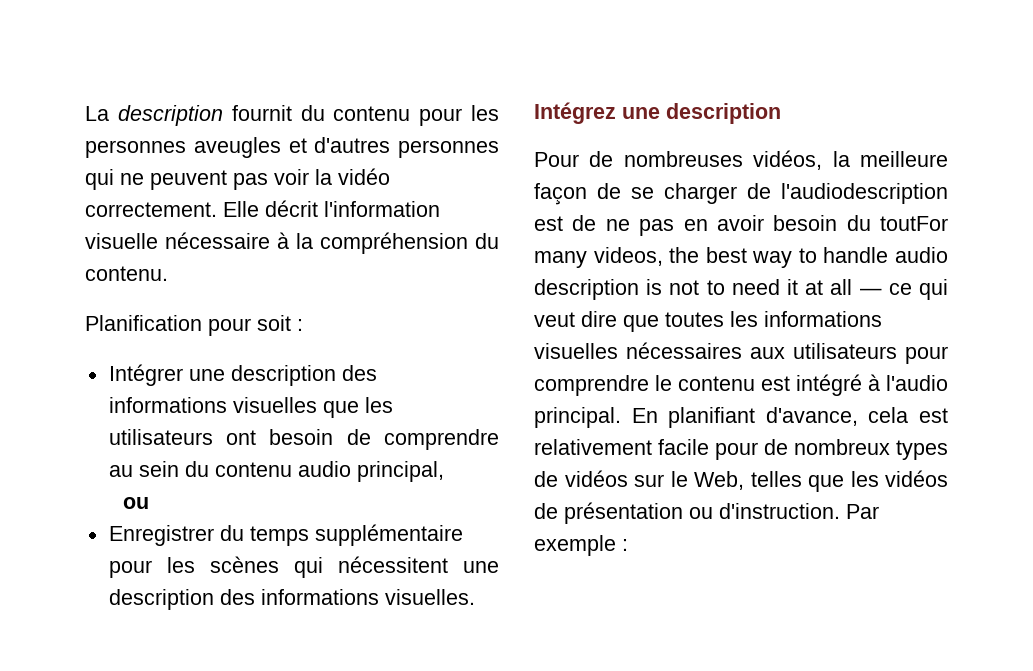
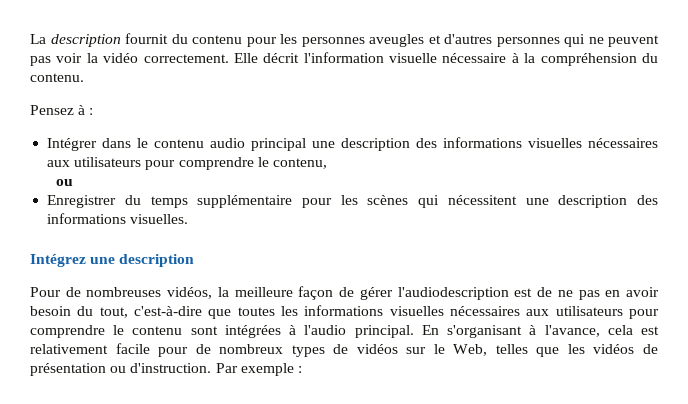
[85,315,291,336] Planification pour soit -> [30,105,86,115] Pensez à
(183, 375) none -> [102,138,307,151] dans le contenu audio principal
[322,397,393,418] [108,429,499,450] [108,461,444,482] que les utilisateurs ont besoin de comprendre au sein du contenu audio principal, -> [588,138,658,148] [47,157,327,170] nécessaires aux utilisateurs pour comprendre le contenu,
[631,183,771,204] se charger de -> [359,287,393,300] gérer
[880,216,948,231] [534,247,948,268] [534,279,948,300] [534,311,617,327] toutFor many videos, the best way to handle audio description is not to need it at all — ce qui veut dire -> [99,306,202,318] tout, c'est-à-dire
[761,374,862,396] est intégré -> [190,325,281,338] sont intégrées
[668,407,858,428] planifiant d'avance, -> [447,325,600,338] s'organisant à l'avance,

